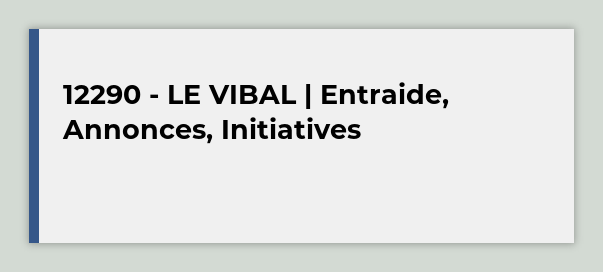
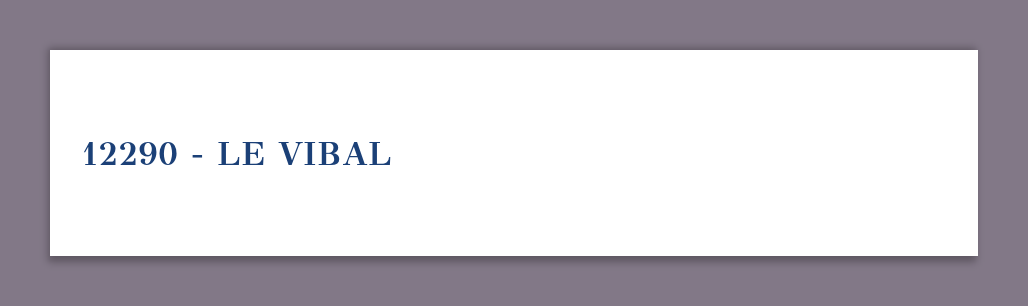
[304,82,449,109] [62,117,361,144] | Entraide, Annonces, Initiatives -> (392, 153) none

